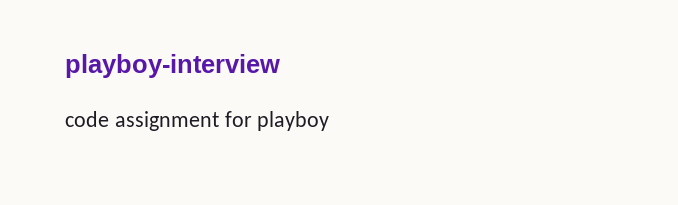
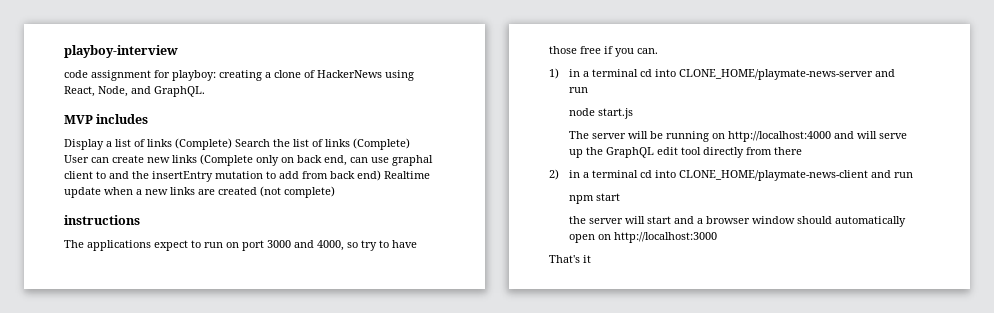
[257,111,330,131] playboy -> [172,70,414,81] [64,86,205,97] [64,114,149,124] [64,138,410,150] [64,154,433,166] [64,170,430,182] [64,186,335,198] [64,215,140,225] [64,240,417,251] [549,46,658,57] [549,68,896,80] [569,87,589,93] [569,108,634,119] [569,131,908,142] [569,147,803,158] [549,169,914,181] [569,193,621,204] [569,216,907,227] [569,232,718,243] [549,255,591,263] playboy: creating a clone of HackerNews using React, Node, and GraphQL. // MVP includes // Display a list of links (Complete) Search the list of links (Complete) User can create new links (Complete only on back end, can use graphal client to and the insertEntry mutation to add from back end) Realtime update when a new links are created (not complete) // instructions // The applications expect to run on port 3000 and 4000, so try to have those free if you can. // 1) in a terminal cd into CLONE_HOME/playmate-news-server and run // node start.js // The server will be running on http://localhost:4000 and will serve up the GraphQL edit tool directly from there // 2) in a terminal cd into CLONE_HOME/playmate-news-client and run // npm start // the server will start and a browser window should automatically open on http://localhost:3000 // That's it

